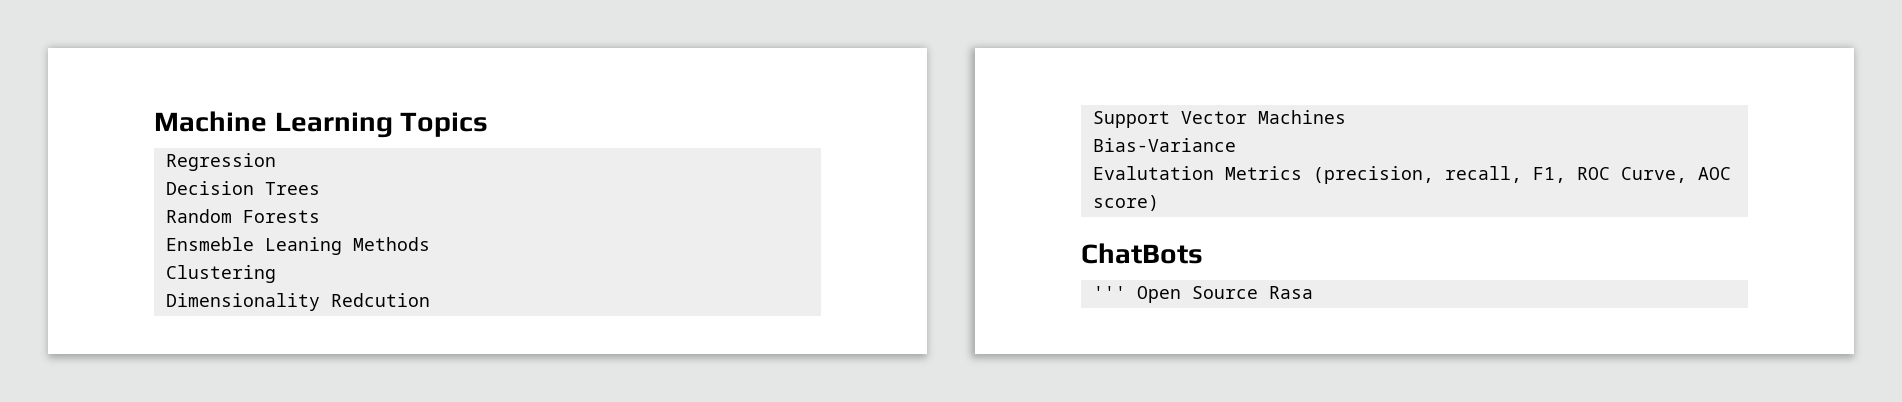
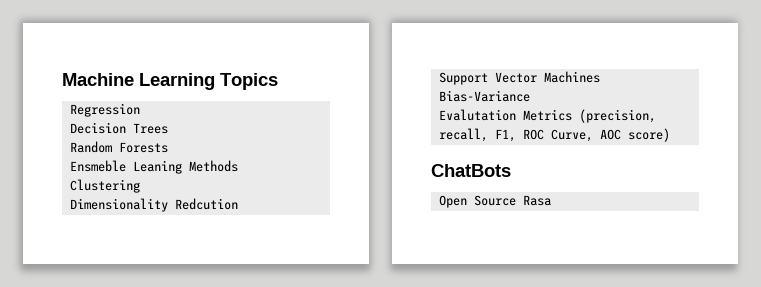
[1093,286,1126,299] ''' -> (511, 170) none

